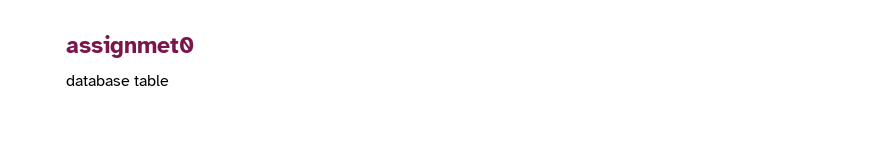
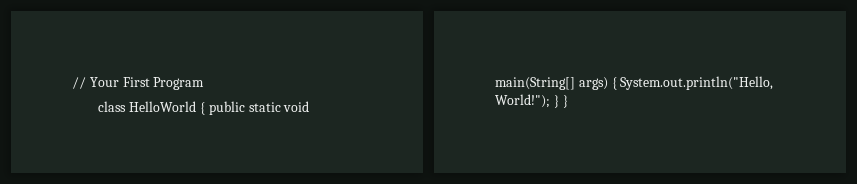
[66,35,194,58] [66,75,170,86] assignmet0 // database table -> [72,77,205,90] [98,101,310,115] [495,76,774,90] [495,94,568,108] // Your First Program // class HelloWorld { public static void main(String[] args) { System.out.println("Hello, World!"); } }

